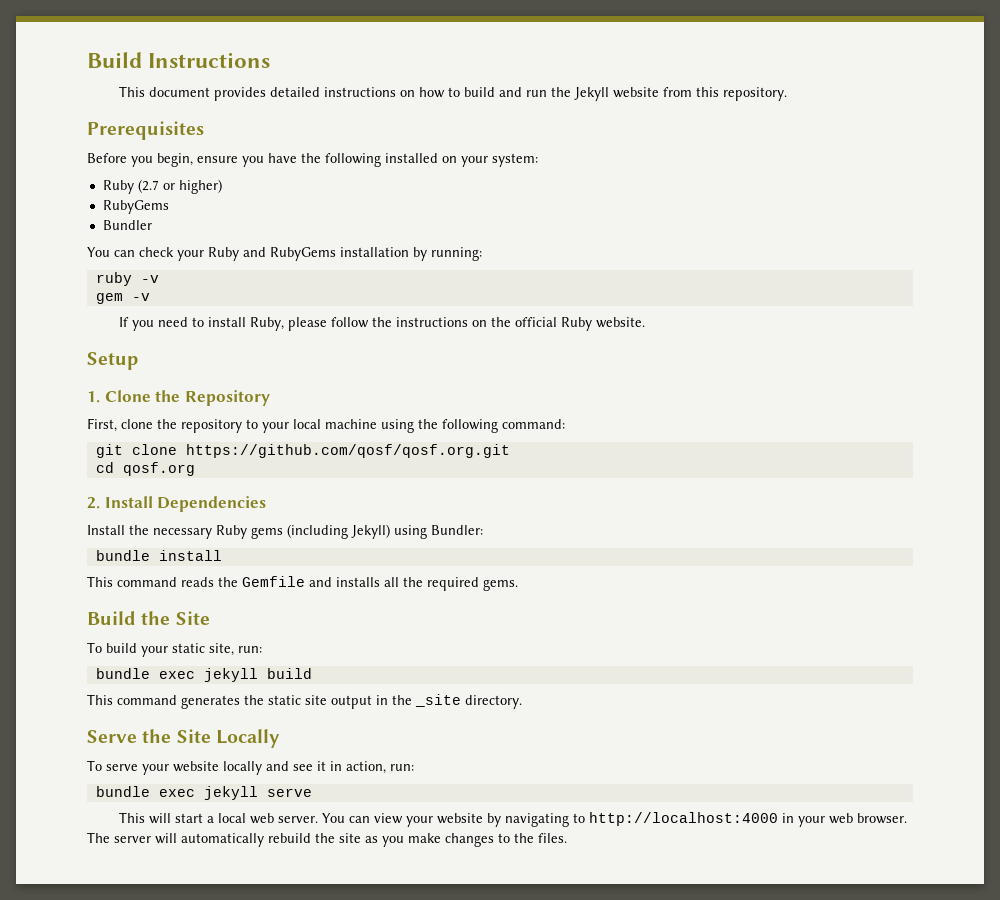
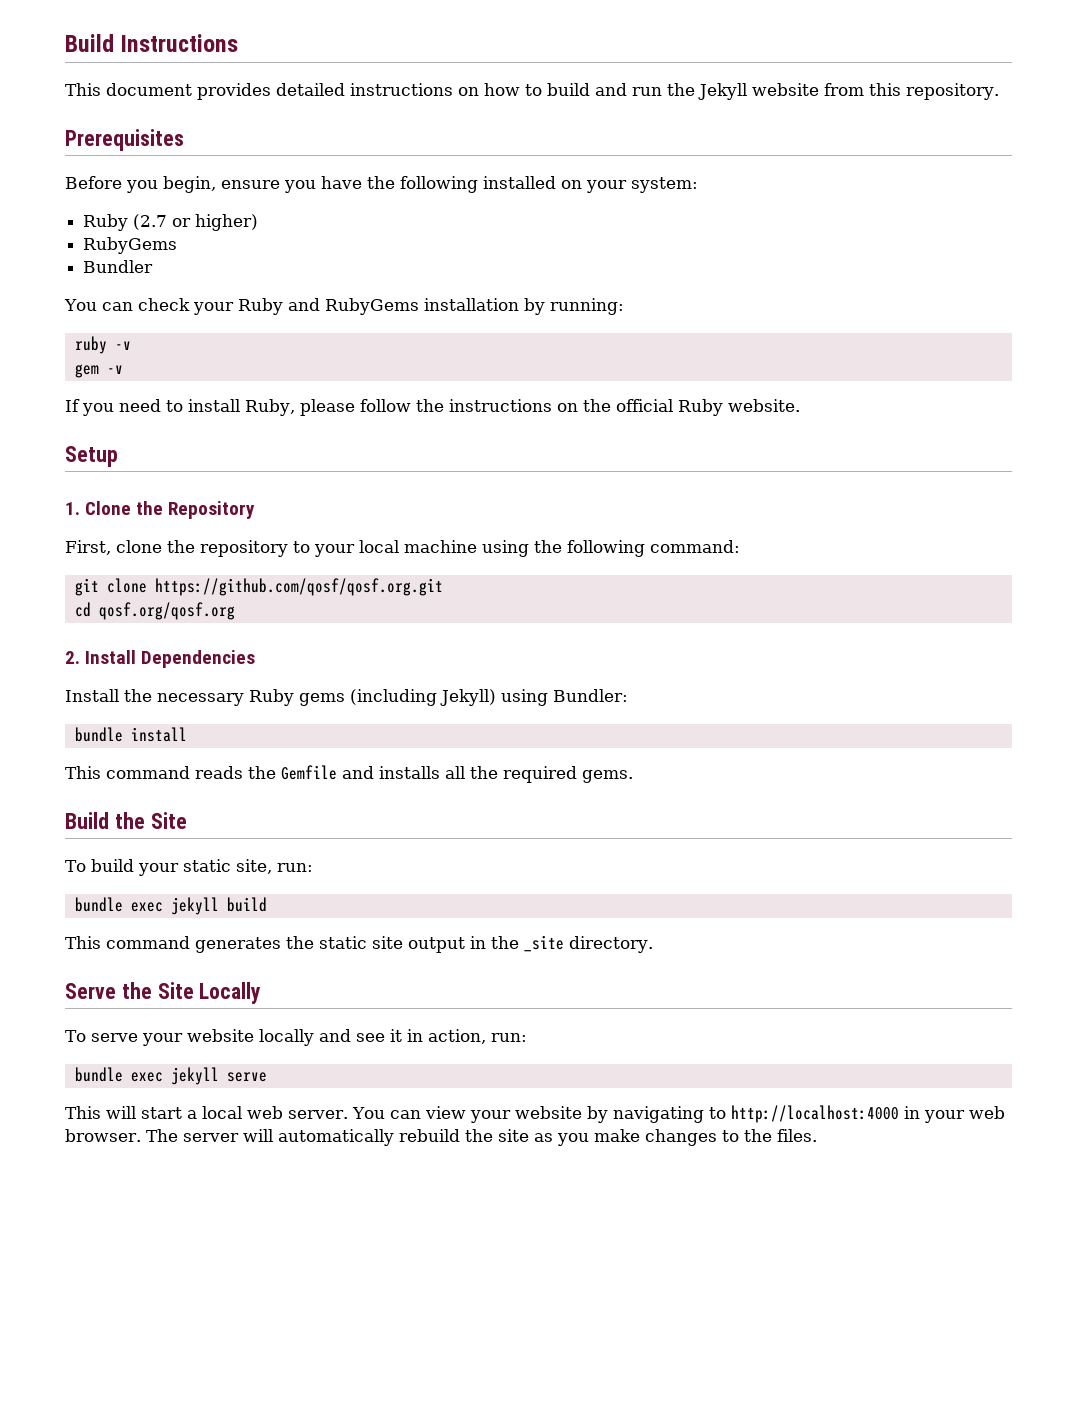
[122,462,195,476] qosf.org -> [98,602,235,620] qosf.org/qosf.org

